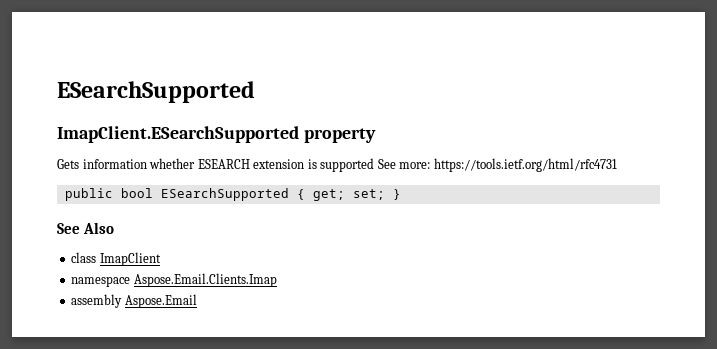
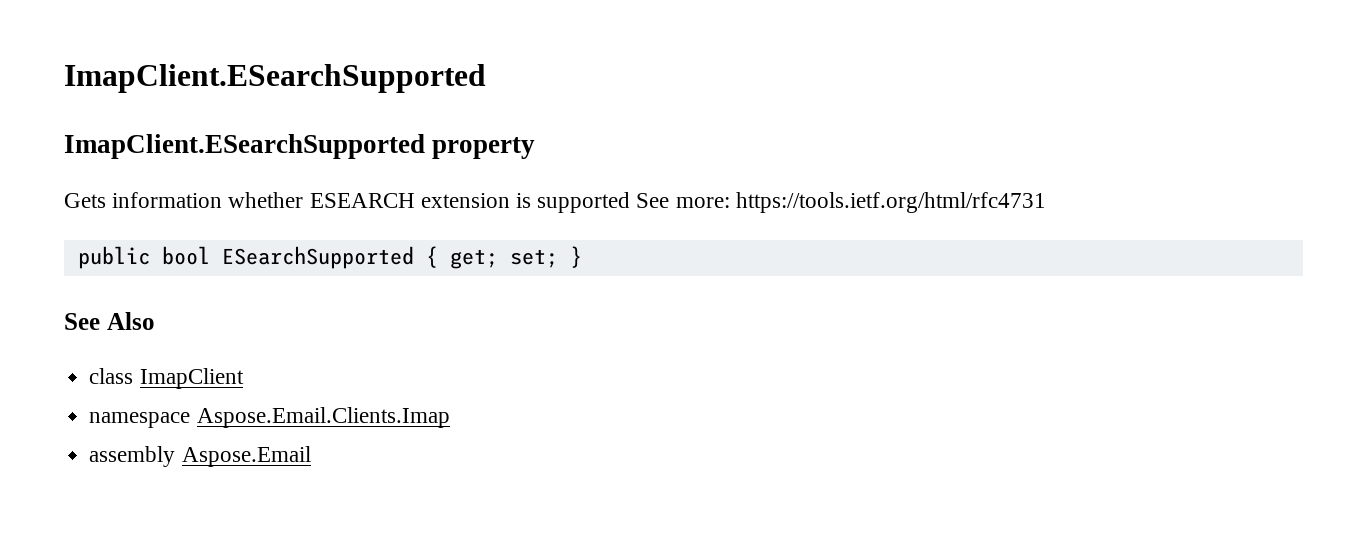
[57,81,255,103] ESearchSupported -> [64,64,486,93] ImapClient.ESearchSupported

